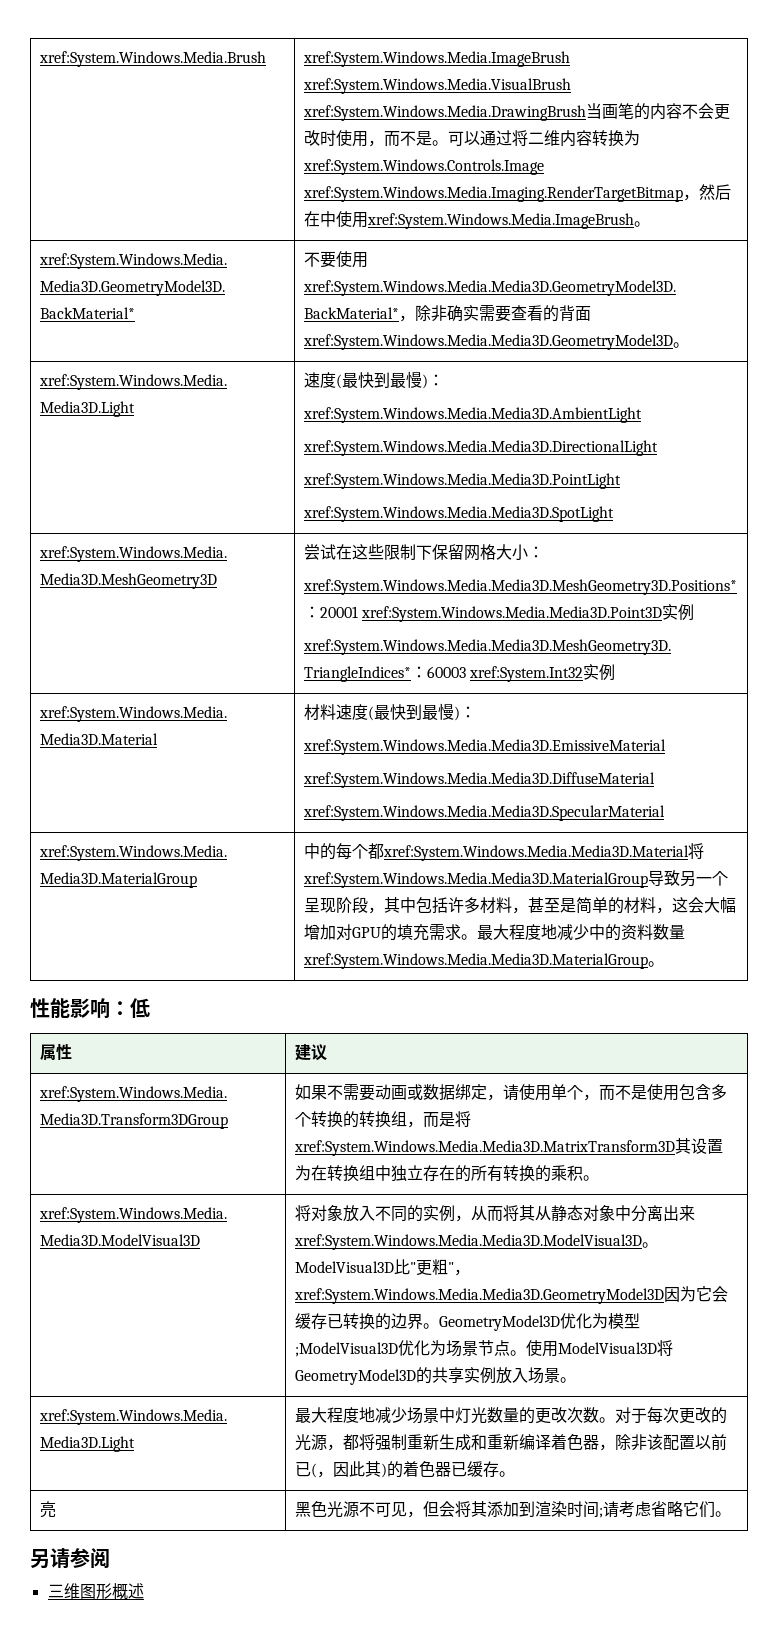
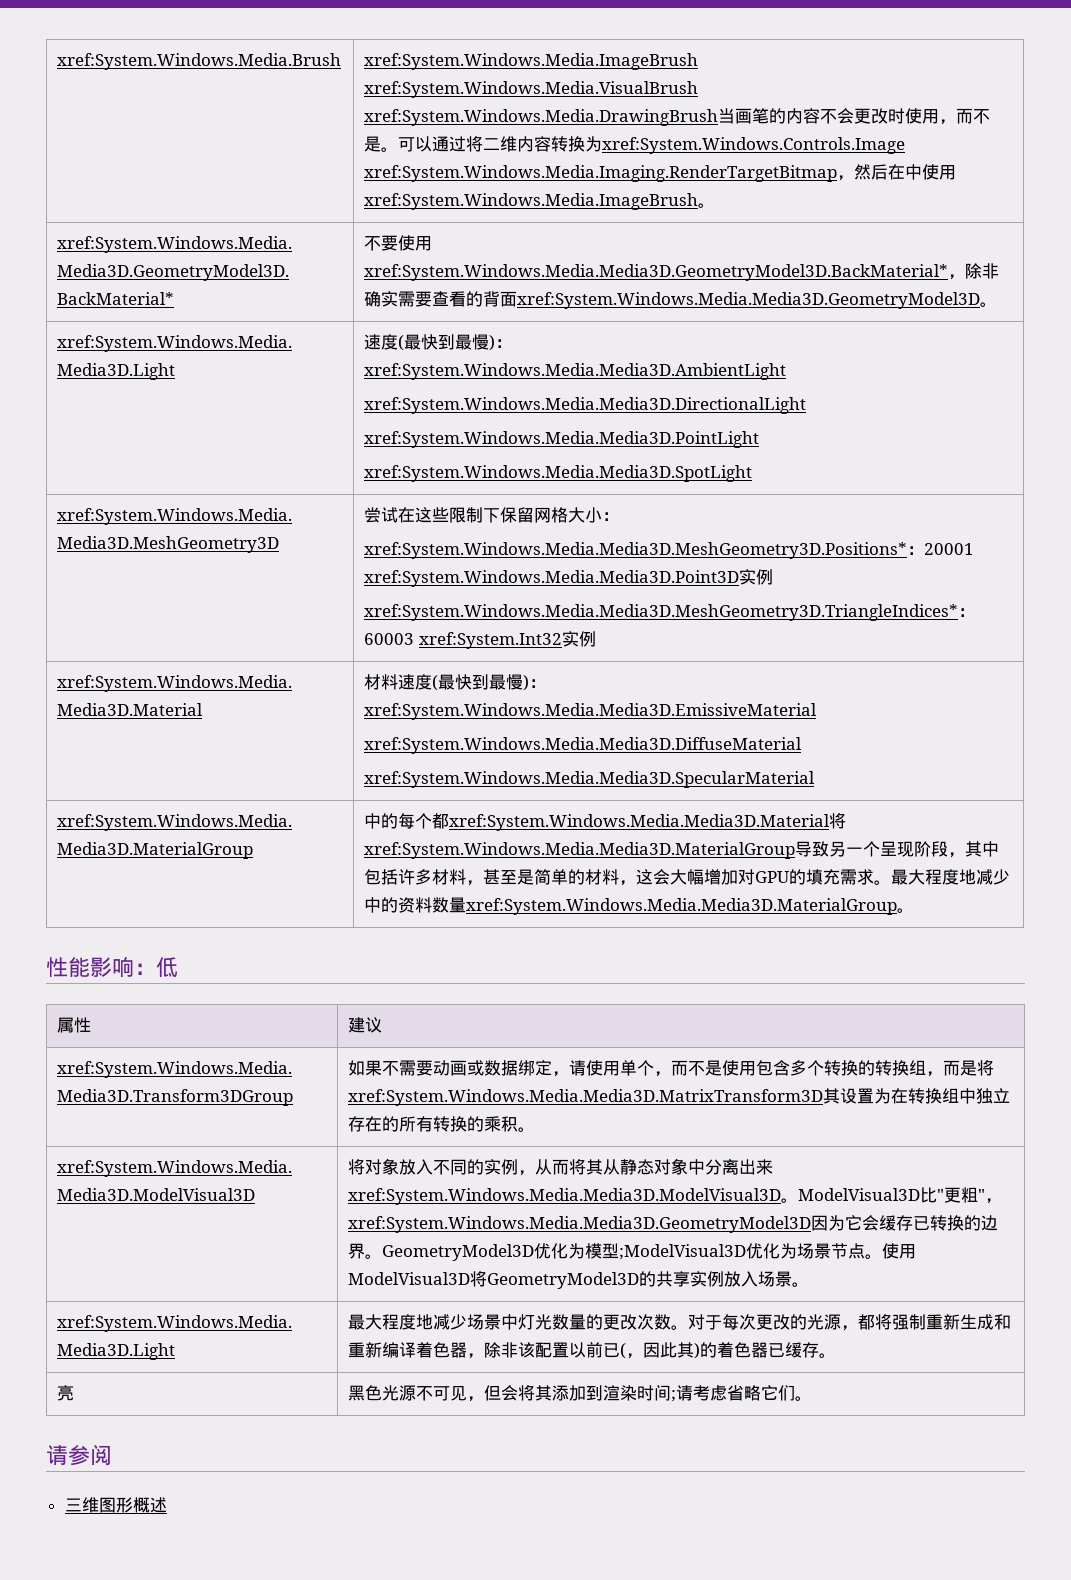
[30,1549,50,1569] 另 -> (813, 1398) none

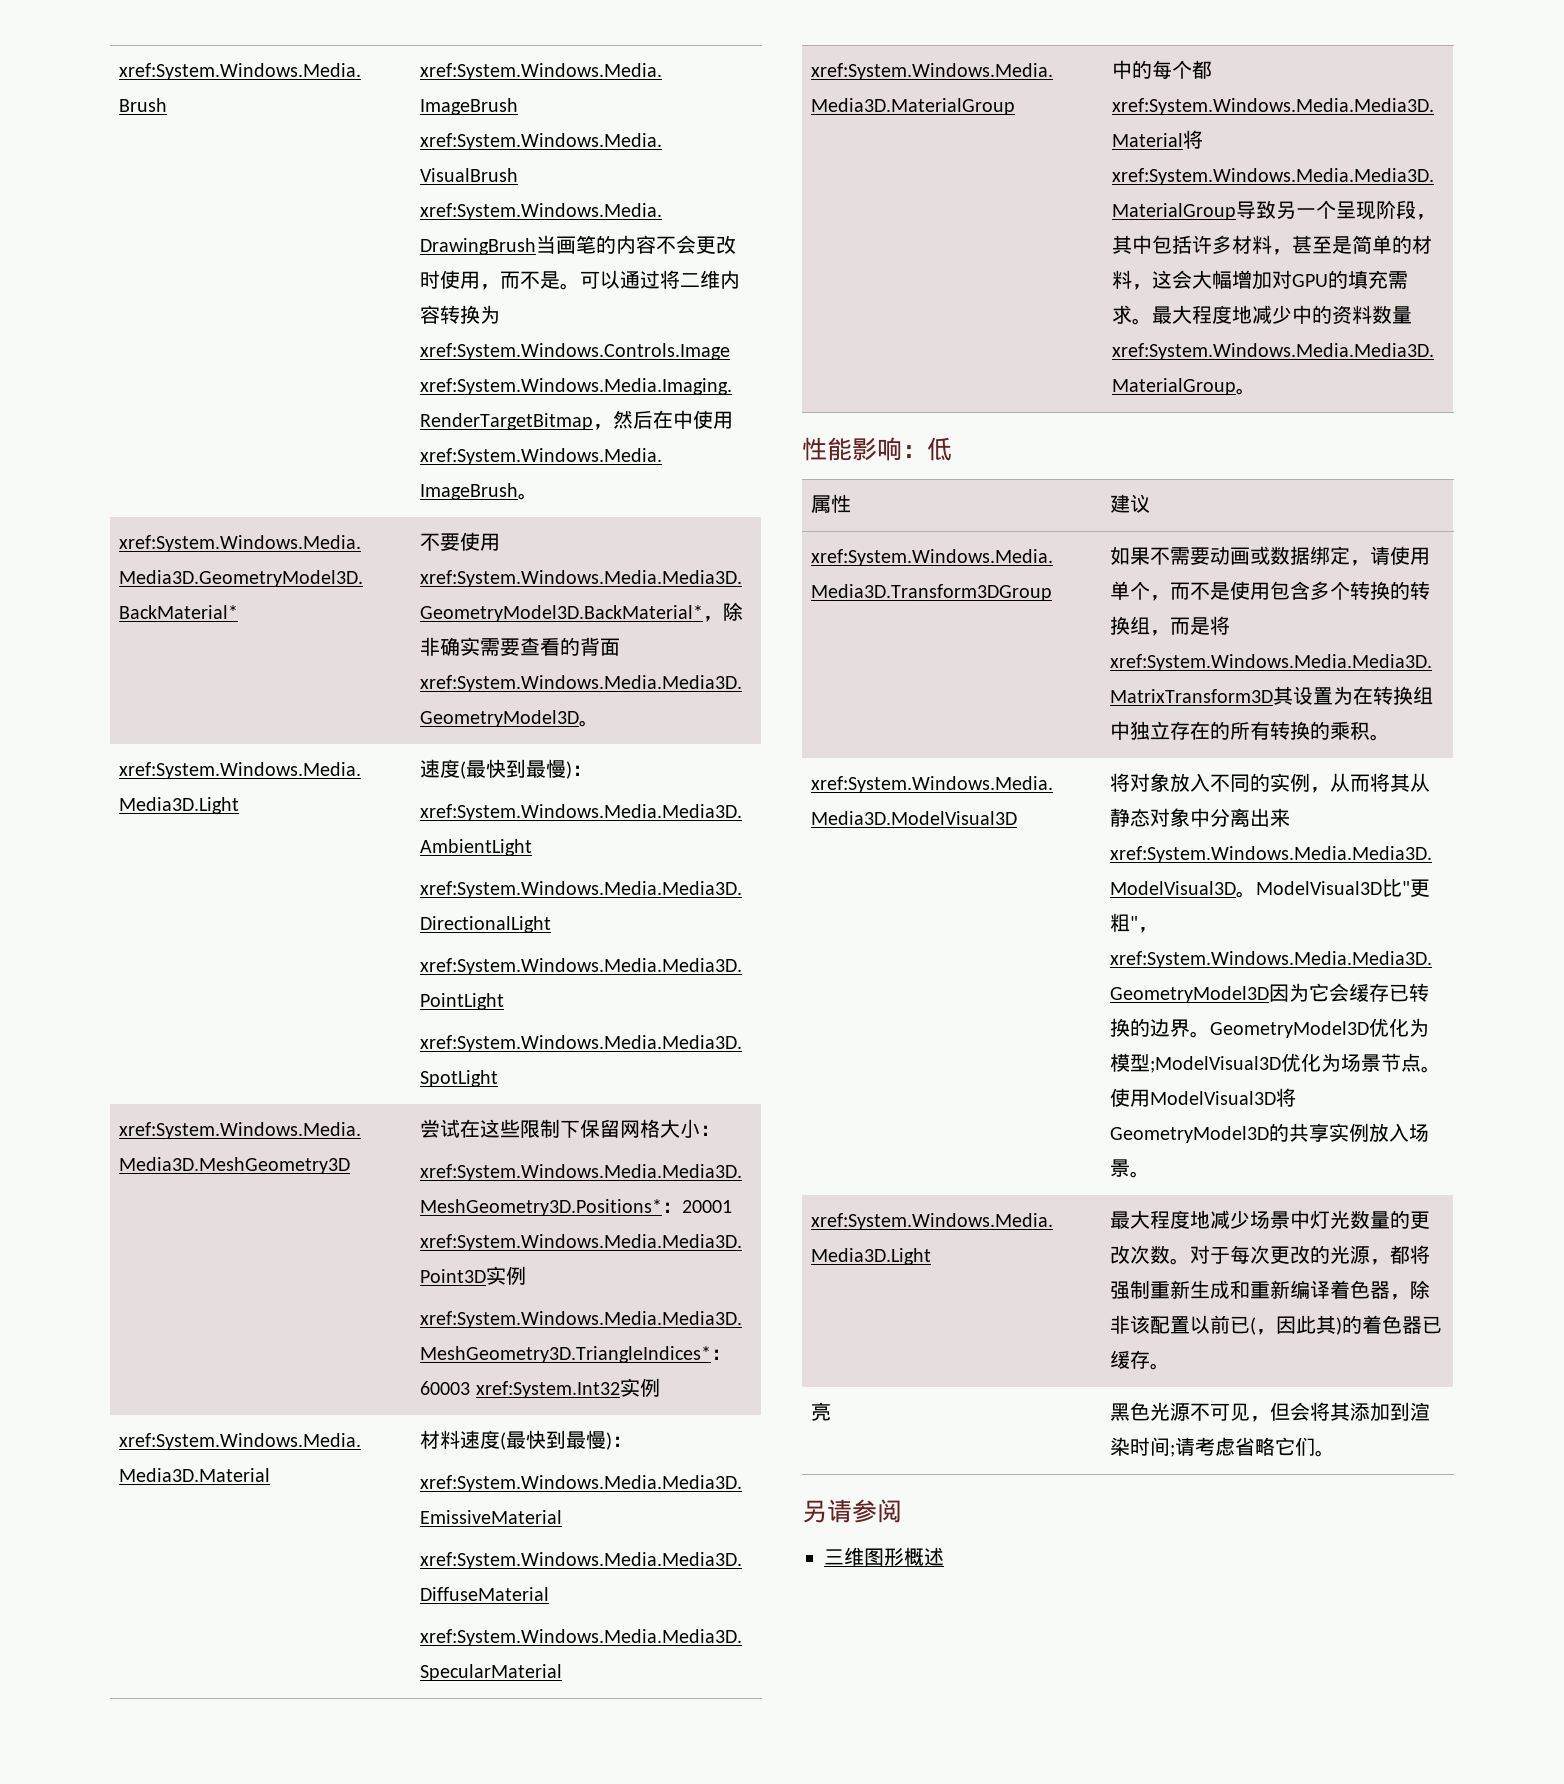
(813, 1398) none -> [802,1500,827,1523] 另

